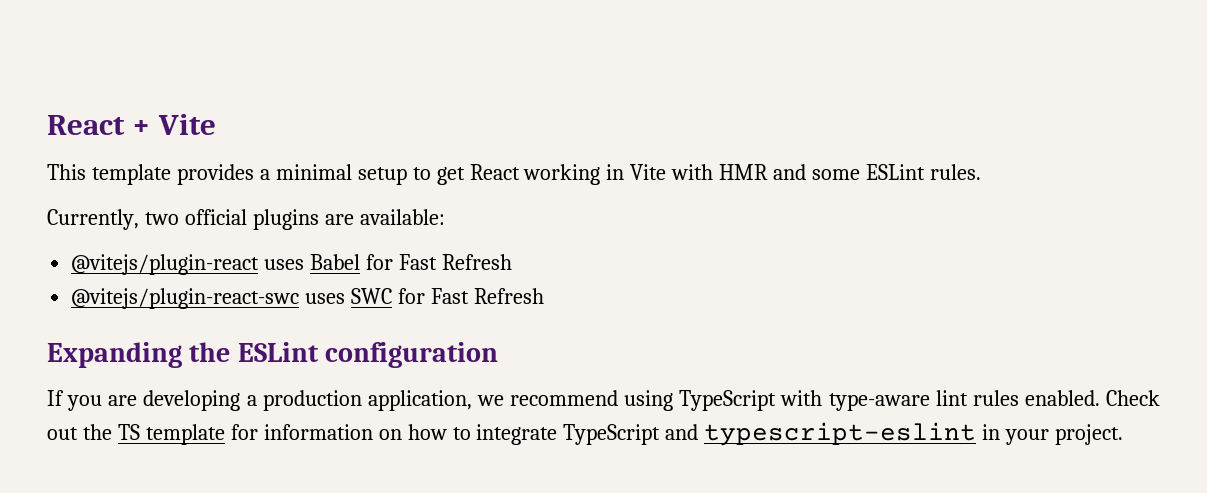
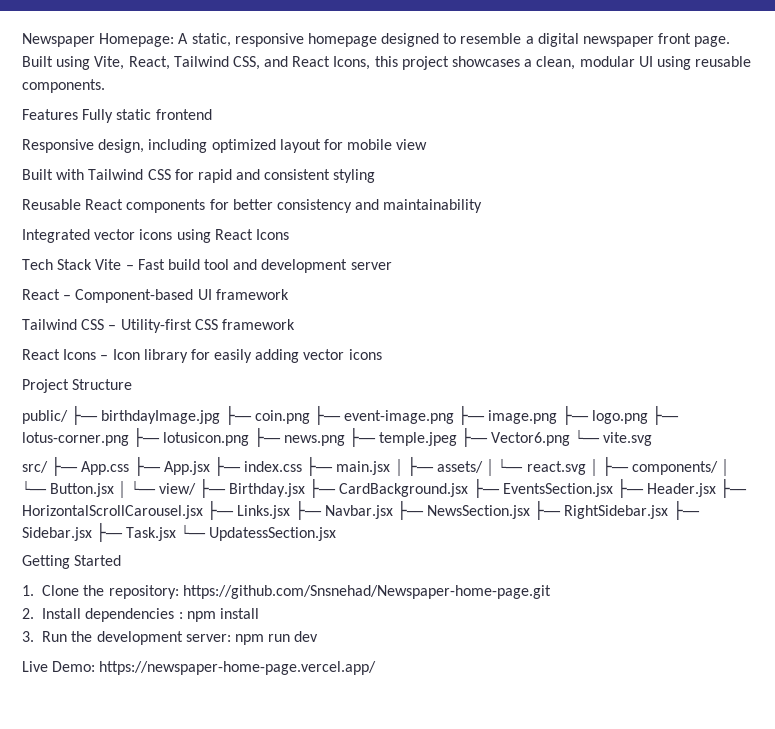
[47,114,216,135] [47,164,981,185] [47,209,445,230] [71,254,512,275] [71,288,544,309] [47,342,499,368] [47,390,1160,411] [47,422,1124,446] React + Vite // This template provides a minimal setup to get React working in Vite with HMR and some ESLint rules. // Currently, two official plugins are available: // @vitejs/plugin-react uses Babel for Fast Refresh // @vitejs/plugin-react-swc uses SWC for Fast Refresh // Expanding the ESLint configuration // If you are developing a production application, we recommend using TypeScript with type-aware lint rules enabled. Check out the TS template for information on how to integrate TypeScript and typescript-eslint in your project. -> [22,33,731,47] [22,56,752,70] [22,79,105,93] [22,109,212,123] [22,139,428,153] [22,169,376,183] [22,199,483,213] [22,229,289,243] [22,259,392,273] [22,289,289,303] [22,319,295,333] [22,349,382,363] [22,379,133,393] [22,405,680,425] [22,427,652,447] [22,456,730,476] [22,478,748,498] [22,500,700,520] [22,522,336,542] [22,555,122,569] [22,585,551,599] [22,608,259,622] [22,631,319,645] [22,661,377,675] Newspaper Homepage: A static, responsive homepage designed to resemble a digital newspaper front page. Built using Vite, React, Tailwind CSS, and React Icons, this project showcases a clean, modular UI using reusable components. // Features Fully static frontend // Responsive design, including optimized layout for mobile view // Built with Tailwind CSS for rapid and consistent styling // Reusable React components for better consistency and maintainability // Integrated vector icons using React Icons // Tech Stack Vite – Fast build tool and development server // React – Component-based UI framework // Tailwind CSS – Utility-first CSS framework // React Icons – Icon library for easily adding vector icons // Project Structure // public/ ├── birthdayImage.jpg ├── coin.png ├── event-image.png ├── image.png ├── logo.png ├── lotus-corner.png ├── lotusicon.png ├── news.png ├── temple.jpeg ├── Vector6.png └── vite.svg // src/ ├── App.css ├── App.jsx ├── index.css ├── main.jsx │ ├── assets/ │ └── react.svg │ ├── components/ │ └── Button.jsx │ └── view/ ├── Birthday.jsx ├── CardBackground.jsx ├── EventsSection.jsx ├── Header.jsx ├── HorizontalScrollCarousel.jsx ├── Links.jsx ├── Navbar.jsx ├── NewsSection.jsx ├── RightSidebar.jsx ├── Sidebar.jsx ├── Task.jsx └── UpdatessSection.jsx // Getting Started // 1. Clone the repository: https://github.com/Snsnehad/Newspaper-home-page.git // 2. Install dependencies : npm install // 3. Run the development server: npm run dev // Live Demo: https://newspaper-home-page.vercel.app/

